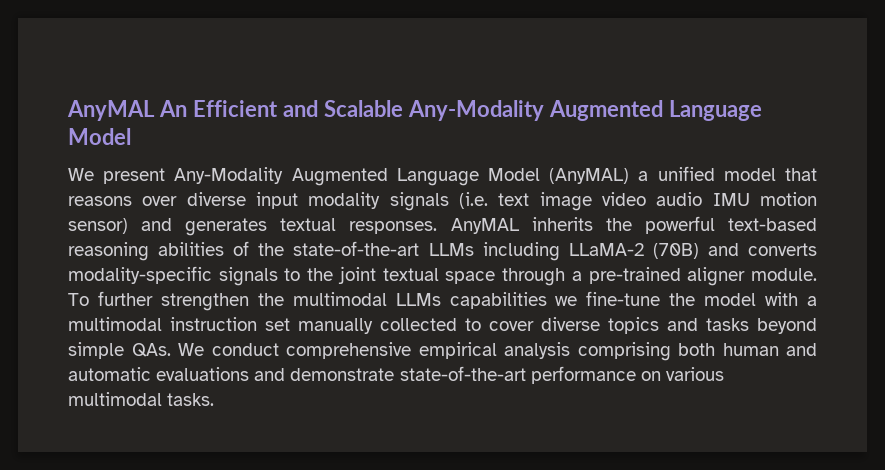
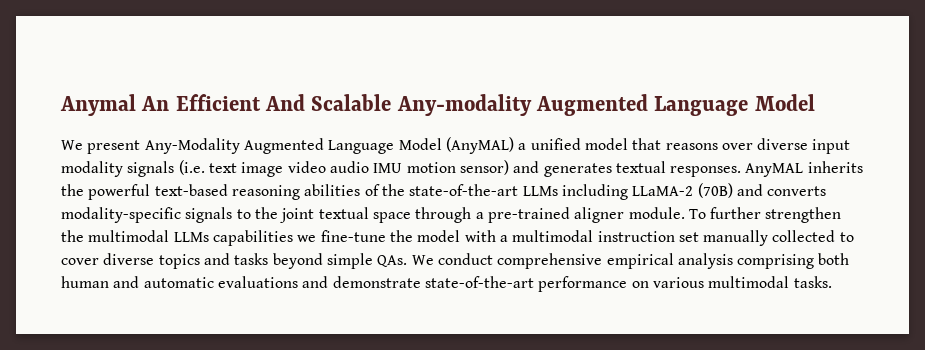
[67,100,155,121] AnyMAL -> [60,94,136,116] Anymal
[282,100,544,121] and Scalable Any-Modality -> [265,94,532,116] And Scalable Any-modality

